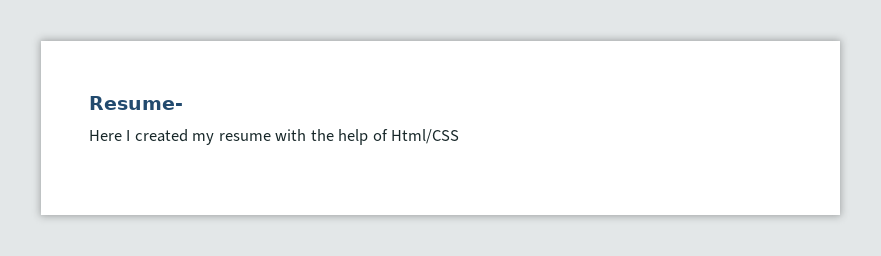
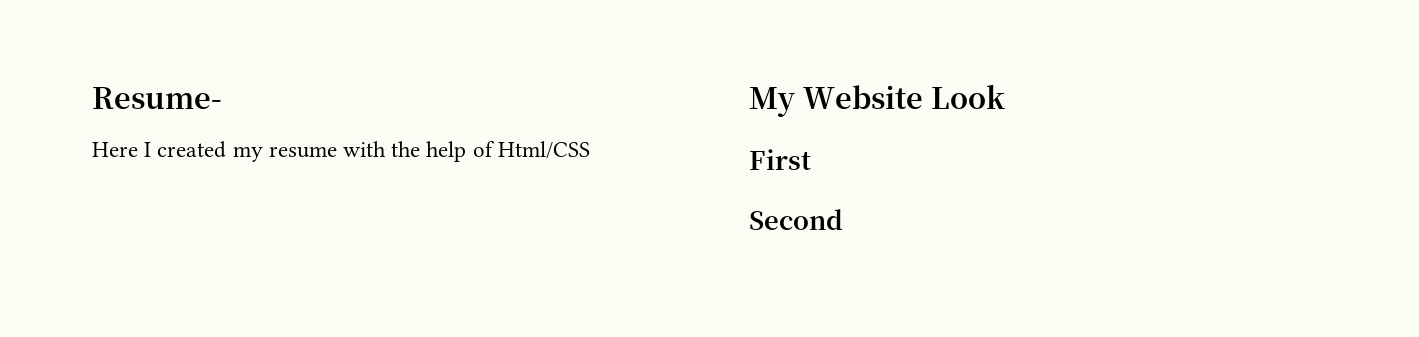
(460, 136) none -> [749,84,1005,117] [749,149,811,170] [749,209,843,230] // My Website Look // First // Second

